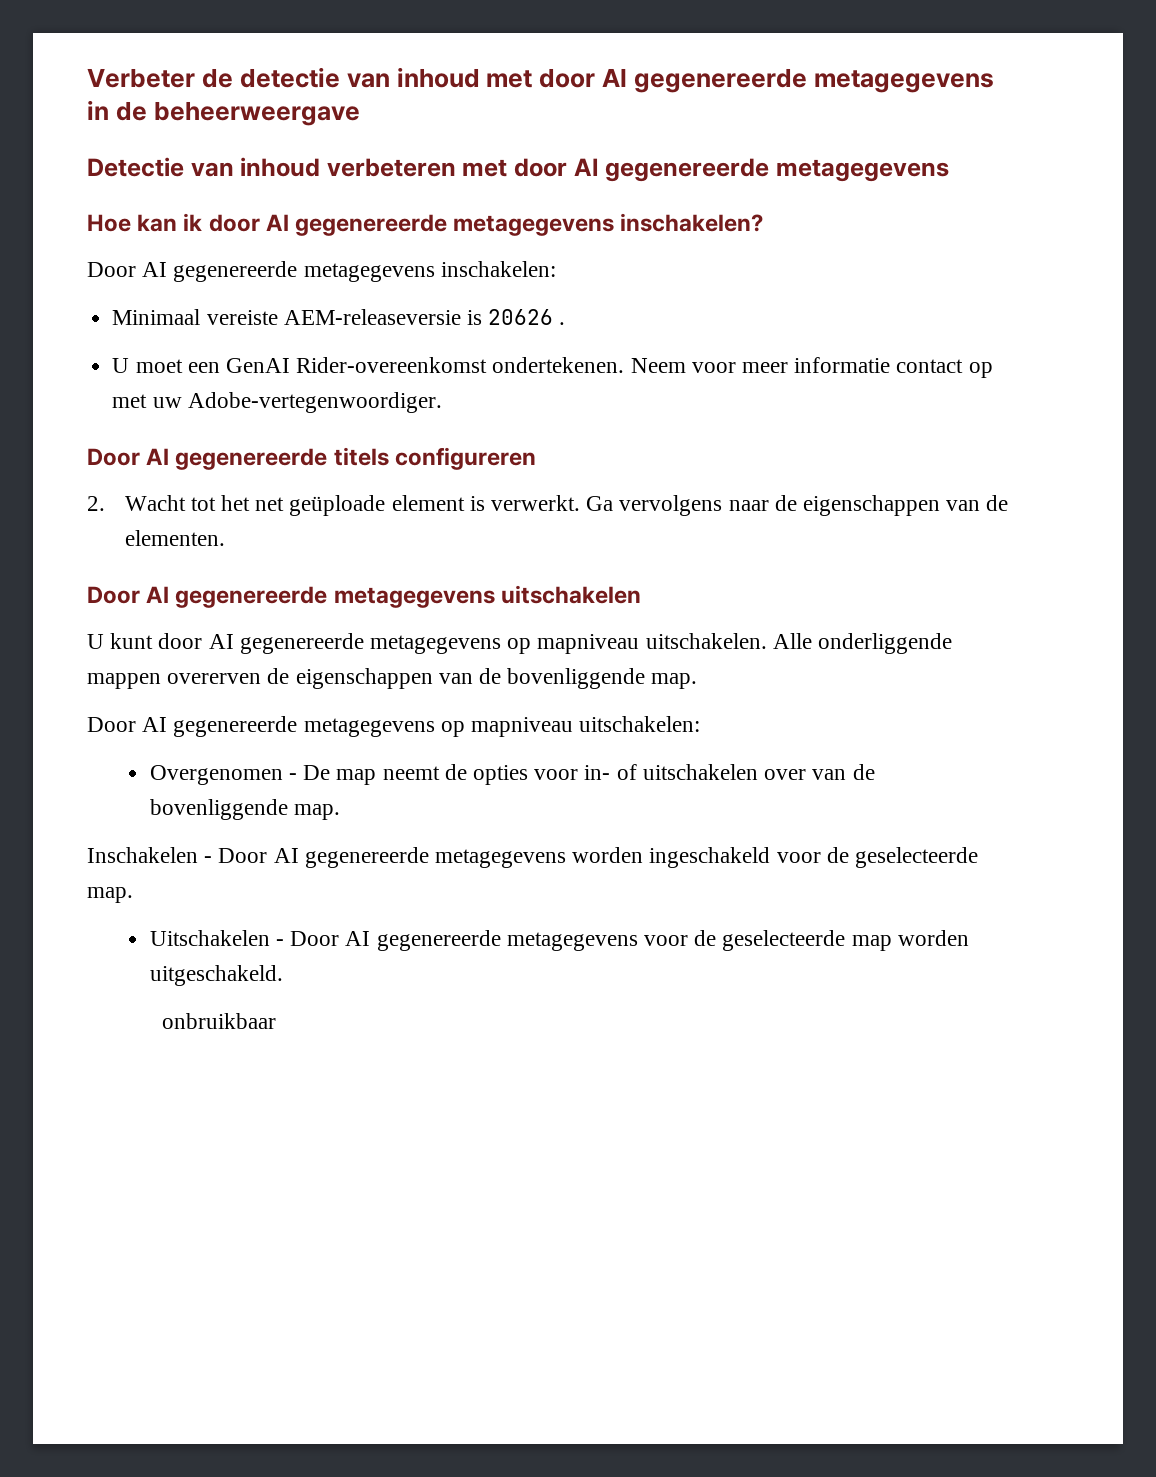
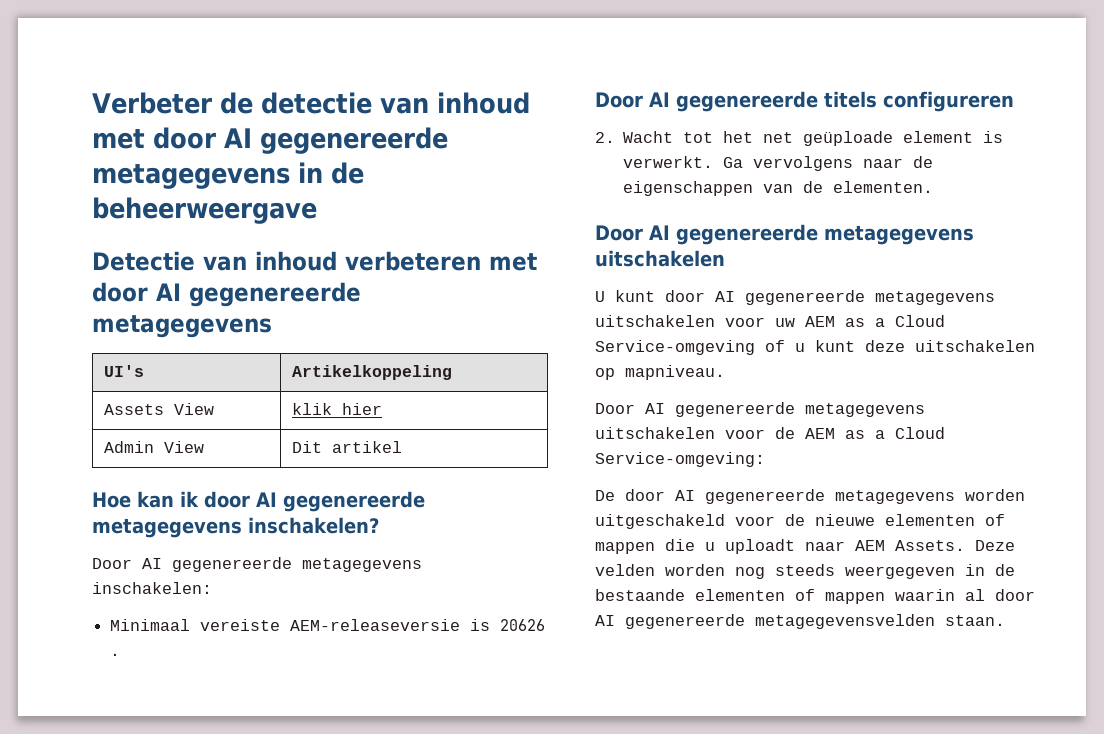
(949, 170) none -> [104,365,145,377] [292,365,453,380] [104,403,215,415] [292,403,383,415] [104,441,205,453] [292,441,403,453] // UI's | Artikelkoppeling // Assets View | klik hier // Admin View | Dit artikel
[112,357,993,378] [112,392,442,413] // U moet een GenAI Rider-overeenkomst ondertekenen. Neem voor meer informatie contact op met uw Adobe-vertegenwoordiger. -> (121, 654) none
[507,633,953,654] [87,668,698,689] [87,716,701,737] [149,764,875,785] [149,799,341,820] [87,847,268,863] op mapniveau uitschakelen. Alle onderliggende mappen overerven de eigenschappen van de bovenliggende map. // Door AI gegenereerde metagegevens op mapniveau uitschakelen: // Overgenomen - De map neemt de opties voor in- of uitschakelen over van de bovenliggende map. // Inschakelen - Door -> [595,315,945,327] [595,340,1035,355] [595,365,725,380] [595,402,925,417] [595,427,945,439] [595,452,765,467] [595,489,665,501] uitschakelen voor uw AEM as a Cloud Service-omgeving of u kunt deze uitschakelen op mapniveau. // Door AI gegenereerde metagegevens uitschakelen voor de AEM as a Cloud Service-omgeving: // De door
[649,847,979,868] [87,887,133,903] [149,930,969,951] [149,965,283,986] [162,1013,277,1029] ingeschakeld voor de geselecteerde map. // Uitschakelen - Door AI gegenereerde metagegevens voor de geselecteerde map worden uitgeschakeld. // onbruikbaar -> [595,514,1005,529] [595,539,1015,554] [595,564,1015,579] [595,589,1035,604] [595,614,1005,629] uitgeschakeld voor de nieuwe elementen of mappen die u uploadt naar AEM Assets. Deze velden worden nog steeds weergegeven in de bestaande elementen of mappen waarin al door AI gegenereerde metagegevensvelden staan.

